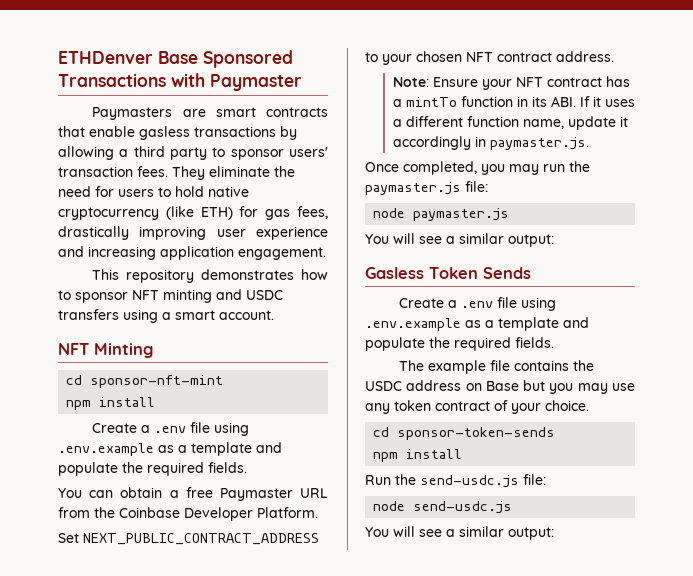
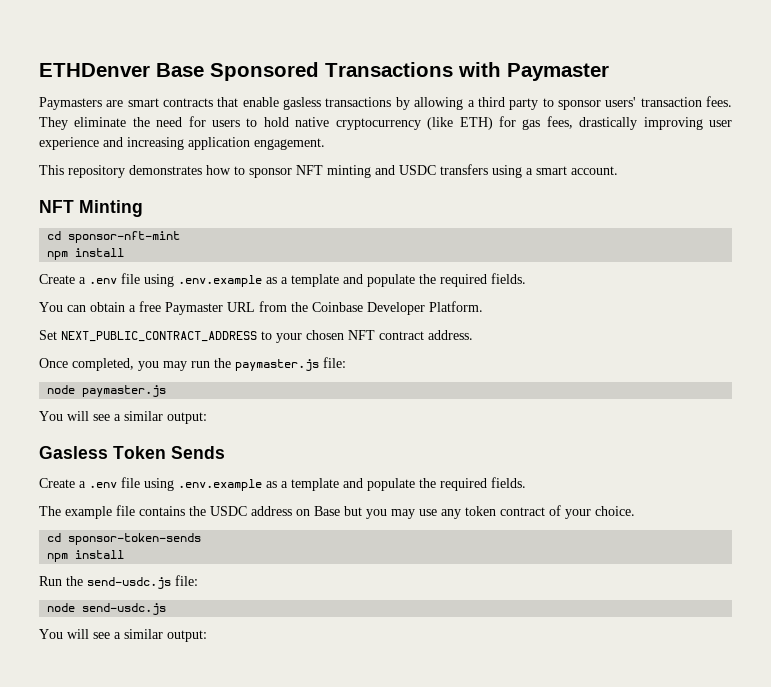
[392,76,630,90] [392,96,635,107] [392,116,628,130] [392,136,589,150] // Note: Ensure your NFT contract has a mintTo function in its ABI. If it uses a different function name, update it accordingly in paymaster.js. -> (473, 335) none

